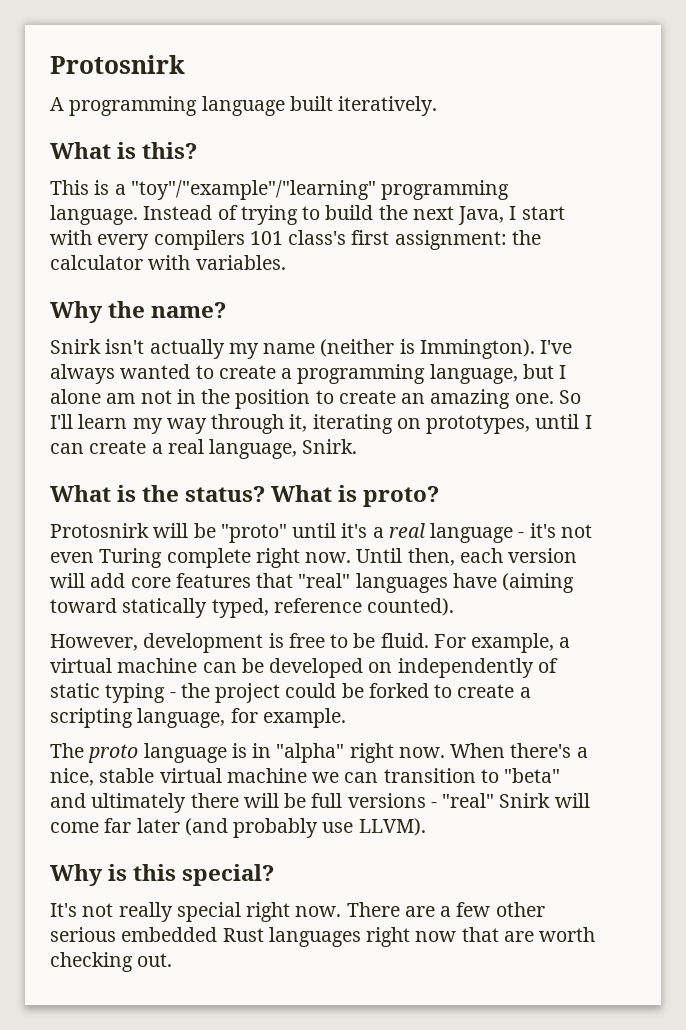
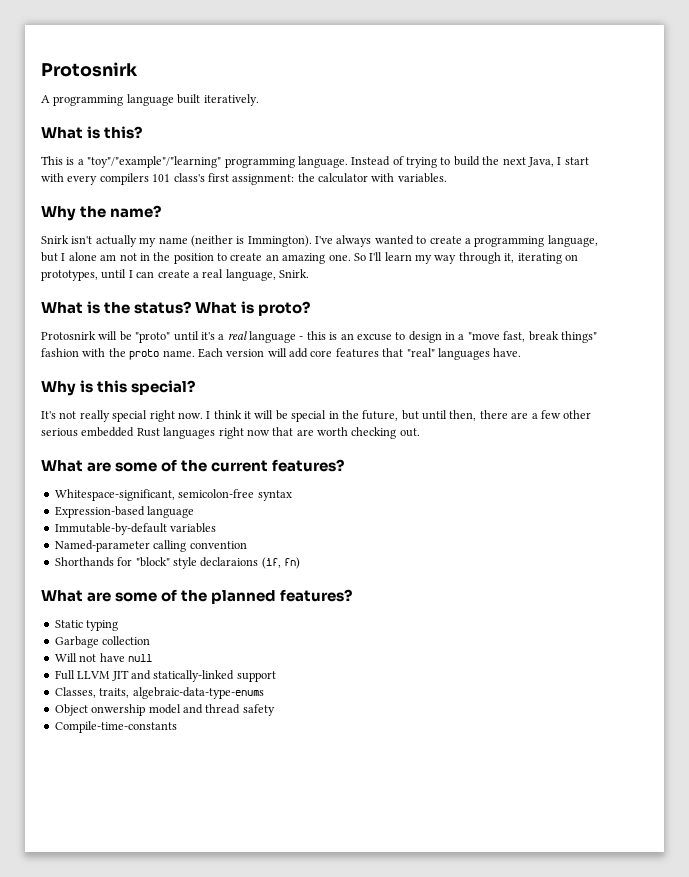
[529,523,592,538] [50,548,503,568] it's not even Turing complete right now. Until then, each -> [306,331,597,343] [41,348,223,360] this is an excuse to design in a "move fast, break things" fashion with the proto name. Each
[452,573,575,593] [50,598,455,618] [50,633,571,653] [50,658,558,678] [50,683,531,703] [50,708,346,728] [50,743,588,763] [50,768,561,786] [50,793,590,813] [50,818,426,838] have (aiming toward statically typed, reference counted). // However, development is free to be fluid. For example, a virtual machine can be developed on independently of static typing - the project could be forked to create a scripting language, for example. // The proto language is in "alpha" right now. When there's a nice, stable virtual machine we can transition to "beta" and ultimately there will be full versions - "real" Snirk will come far later (and probably use LLVM). -> [493,348,522,357] have.
[346,902,400,917] There -> [206,410,508,422] I think it will be special in the future, but until then, there
(173, 960) none -> [41,459,345,472] [54,489,292,501] [54,506,195,518] [54,523,217,535] [54,540,247,552] [54,557,300,569] [41,589,353,604] [54,620,119,631] [54,636,151,648] [54,653,152,662] [54,670,276,682] [54,687,264,699] [54,704,275,716] [54,721,177,733] // What are some of the current features? // Whitespace-significant, semicolon-free syntax // Expression-based language // Immutable-by-default variables // Named-parameter calling convention // Shorthands for "block" style declaraions (if, fn) // What are some of the planned features? // Static typing // Garbage collection // Will not have null // Full LLVM JIT and statically-linked support // Classes, traits, algebraic-data-type-enums // Object onwership model and thread safety // Compile-time-constants

